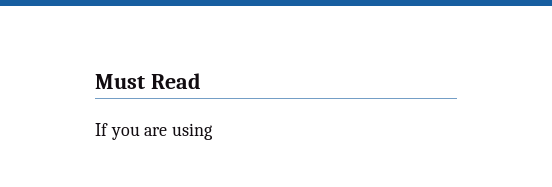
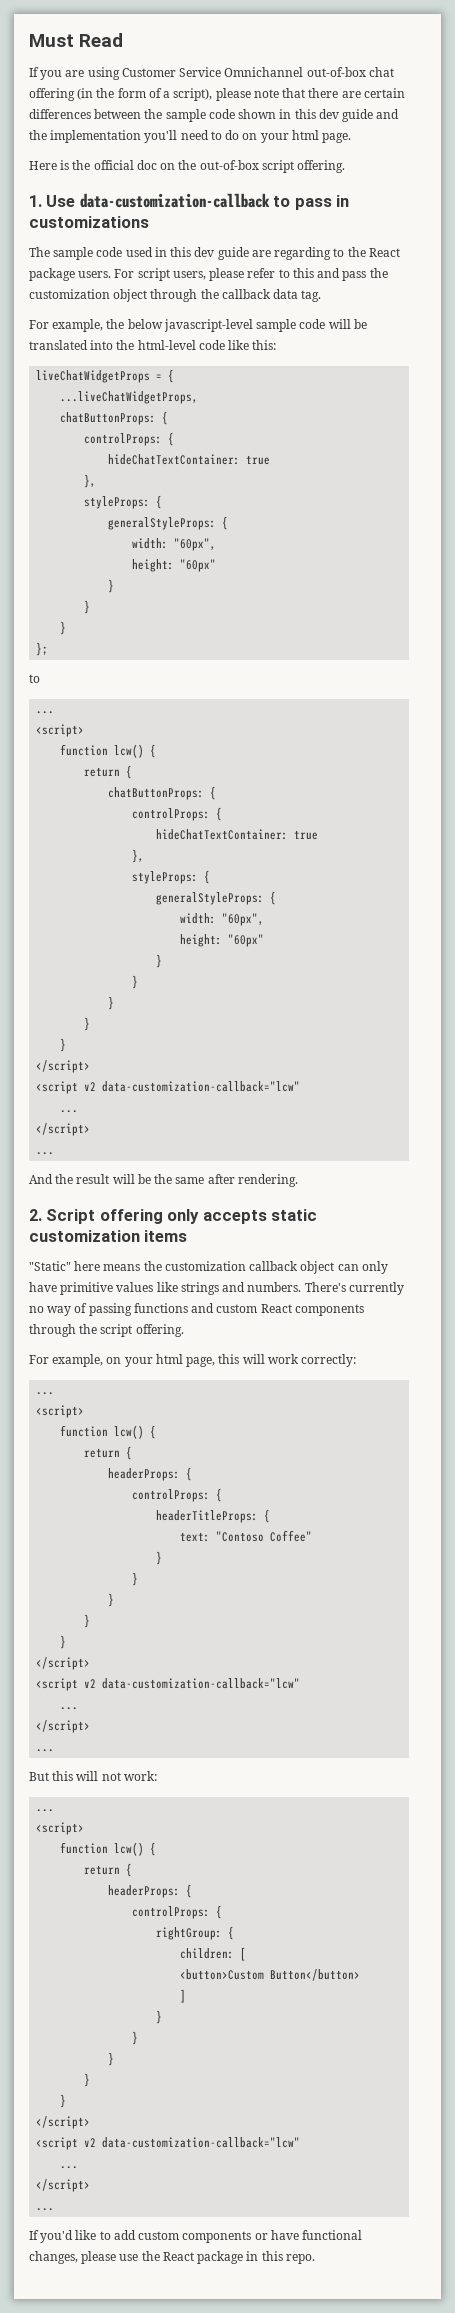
(214, 131) none -> [121,67,394,77] [29,88,405,101] [29,109,400,122] [29,130,352,143] [29,160,346,173] [29,193,350,210] [29,216,149,228] [29,247,400,260] [29,268,388,281] [29,289,322,302] [29,319,367,332] [29,340,277,350] [36,369,175,383] [60,391,199,404] [60,411,169,425] [84,432,175,446] [108,454,271,465] [84,474,97,488] [84,495,163,509] [108,516,229,530] [132,538,217,551] [132,559,217,572] [108,579,115,593] [84,600,91,614] [60,621,67,635] [36,642,49,656] [29,674,40,683] [36,711,55,714] [36,724,85,737] [60,744,157,758] [84,765,133,779] [108,786,217,800] [132,807,223,821] [156,829,319,840] [132,849,145,863] [132,870,211,884] [156,891,277,905] [180,913,265,926] [180,934,265,947] [156,954,163,968] [132,975,139,989] [108,996,115,1010] [84,1017,91,1031] [60,1038,67,1052] [36,1060,91,1073] [36,1081,301,1094] [60,1110,79,1113] [36,1123,91,1136] [36,1152,55,1155] [29,1174,298,1187] [29,1209,318,1224] [29,1230,188,1242] [29,1261,388,1274] [29,1282,404,1295] [29,1303,364,1316] [29,1324,184,1337] [29,1354,357,1367] [36,1392,55,1395] [36,1405,85,1418] [60,1425,157,1439] [84,1446,133,1460] [108,1467,193,1481] [132,1488,223,1502] [156,1509,271,1523] [180,1530,313,1542] [156,1551,163,1565] [132,1572,139,1586] [108,1593,115,1607] [84,1614,91,1628] [60,1635,67,1649] [36,1657,91,1670] [36,1678,301,1691] [60,1707,79,1710] [36,1720,91,1733] [36,1749,55,1752] [29,1771,157,1781] [36,1809,55,1812] [36,1822,85,1835] [60,1842,157,1856] [84,1863,133,1877] [108,1884,193,1898] [132,1905,223,1919] [156,1926,235,1940] [180,1947,247,1961] [180,1969,361,1981] [180,1989,187,2003] [156,2010,163,2024] [132,2031,139,2045] [108,2052,115,2066] [84,2073,91,2087] [60,2094,67,2108] [36,2116,91,2129] [36,2137,301,2150] [60,2166,79,2169] [36,2179,91,2192] [36,2208,55,2211] [29,2230,363,2243] [29,2251,315,2264] Customer Service Omnichannel out-of-box chat offering (in the form of a script), please note that there are certain differences between the sample code shown in this dev guide and the implementation you'll need to do on your html page. // Here is the official doc on the out-of-box script offering. // 1. Use data-customization-callback to pass in customizations // The sample code used in this dev guide are regarding to the React package users. For script users, please refer to this and pass the customization object through the callback data tag. // For example, the below javascript-level sample code will be translated into the html-level code like this: // liveChatWidgetProps = { // ...liveChatWidgetProps, // chatButtonProps: { // controlProps: { // hideChatTextContainer: true // }, // styleProps: { // generalStyleProps: { // width: "60px", // height: "60px" // } // } // } // }; // to // ... // <script> // function lcw() { // return { // chatButtonProps: { // controlProps: { // hideChatTextContainer: true // }, // styleProps: { // generalStyleProps: { // width: "60px", // height: "60px" // } // } // } // } // } // </script> // <script v2 data-customization-callback="lcw" // ... // </script> // ... // And the result will be the same after rendering. // 2. Script offering only accepts static customization items // "Static" here means the customization callback object can only have primitive values like strings and numbers. There's currently no way of passing functions and custom React components through the script offering. // For example, on your html page, this will work correctly: // ... // <script> // function lcw() { // return { // headerProps: { // controlProps: { // headerTitleProps: { // text: "Contoso Coffee" // } // } // } // } // } // </script> // <script v2 data-customization-callback="lcw" // ... // </script> // ... // But this will not work: // ... // <script> // function lcw() { // return { // headerProps: { // controlProps: { // rightGroup: { // children: [ // <button>Custom Button</button> // ] // } // } // } // } // } // </script> // <script v2 data-customization-callback="lcw" // ... // </script> // ... // If you'd like to add custom components or have functional changes, please use the React package in this repo.

